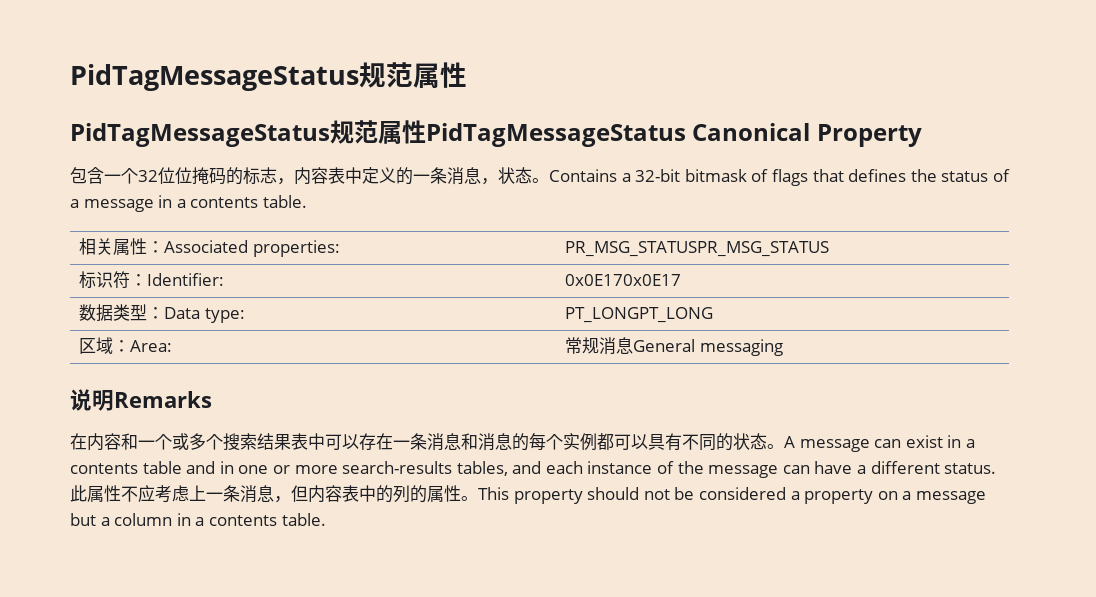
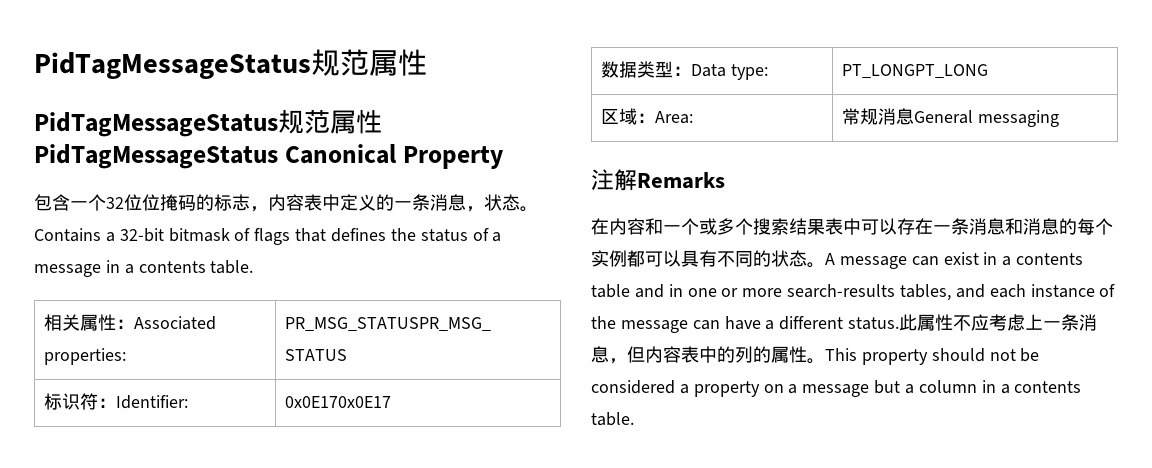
[70,389,114,411] 说明 -> [591,169,637,191] 注解

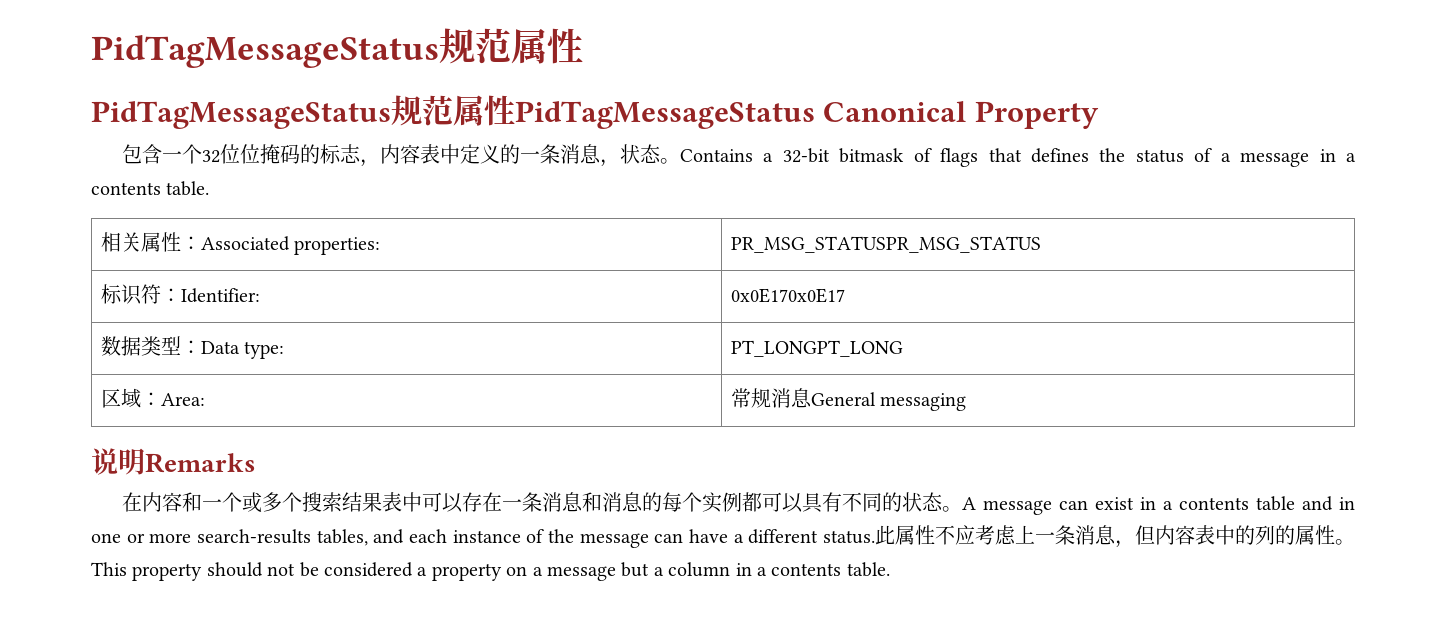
[591,169,637,191] 注解 -> [91,448,145,475] 说明

